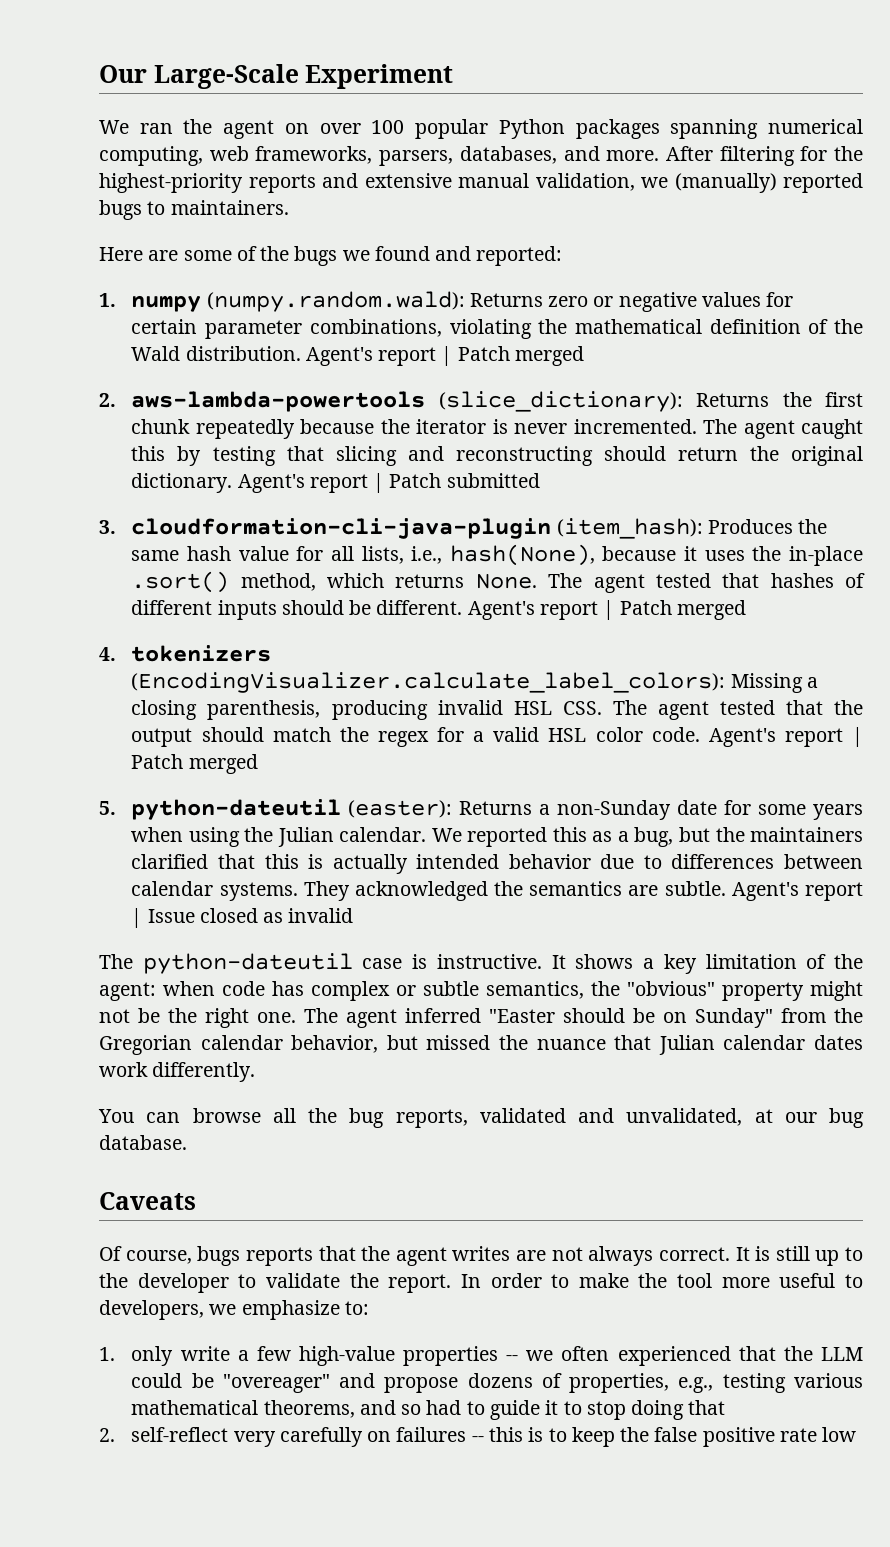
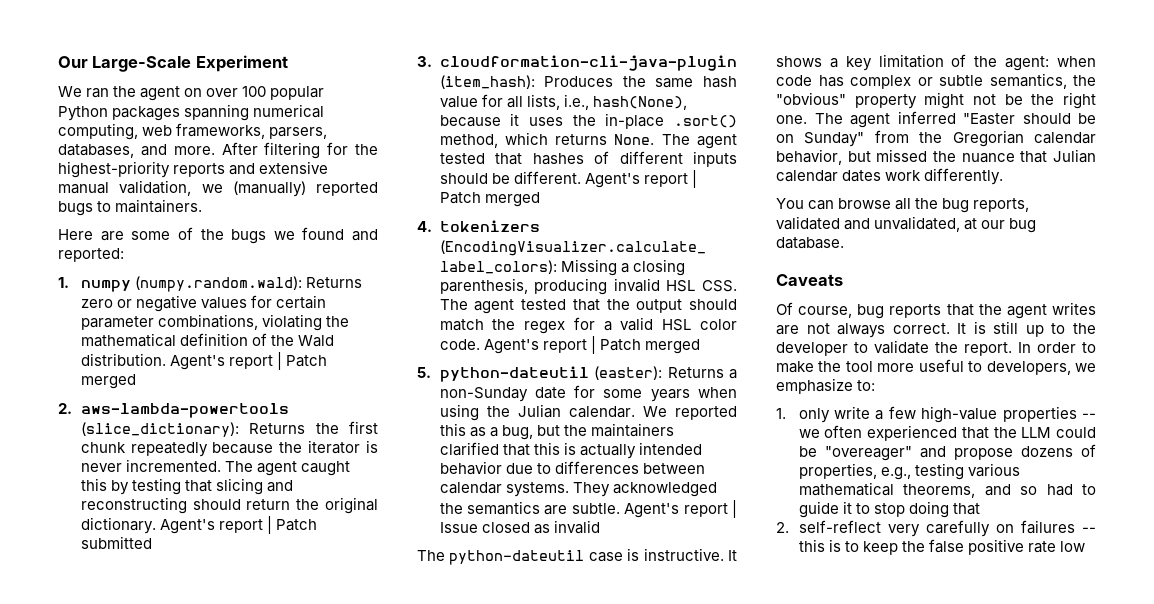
[197,1246,241,1266] bugs -> [857,304,885,319] bug

